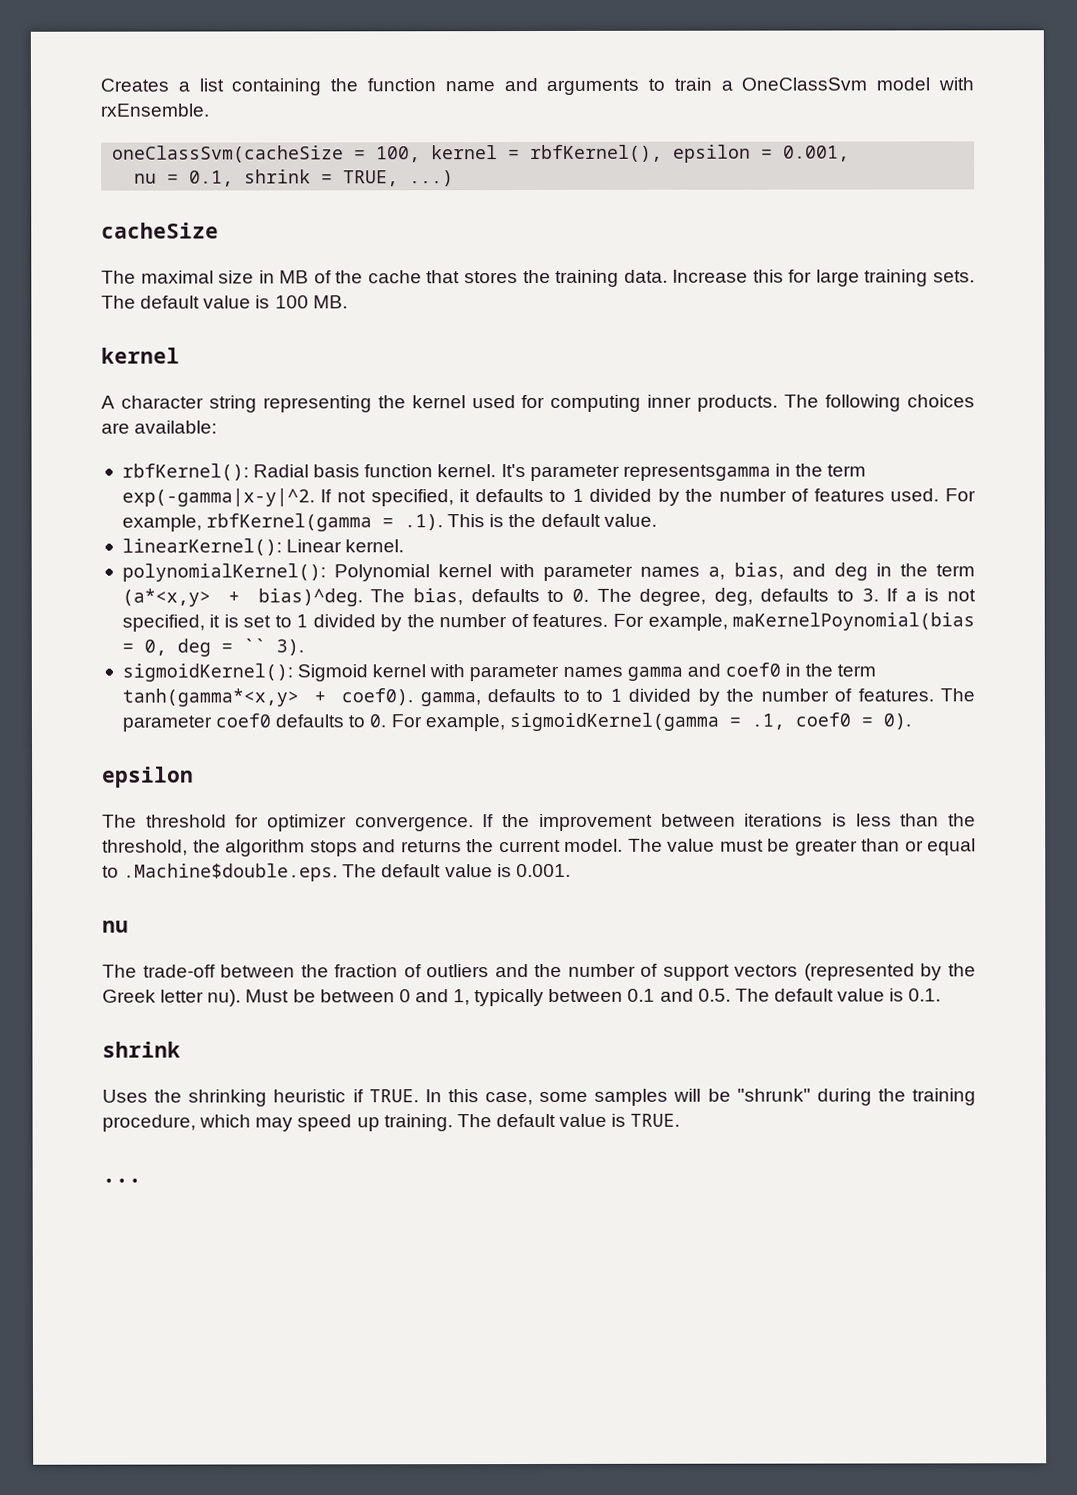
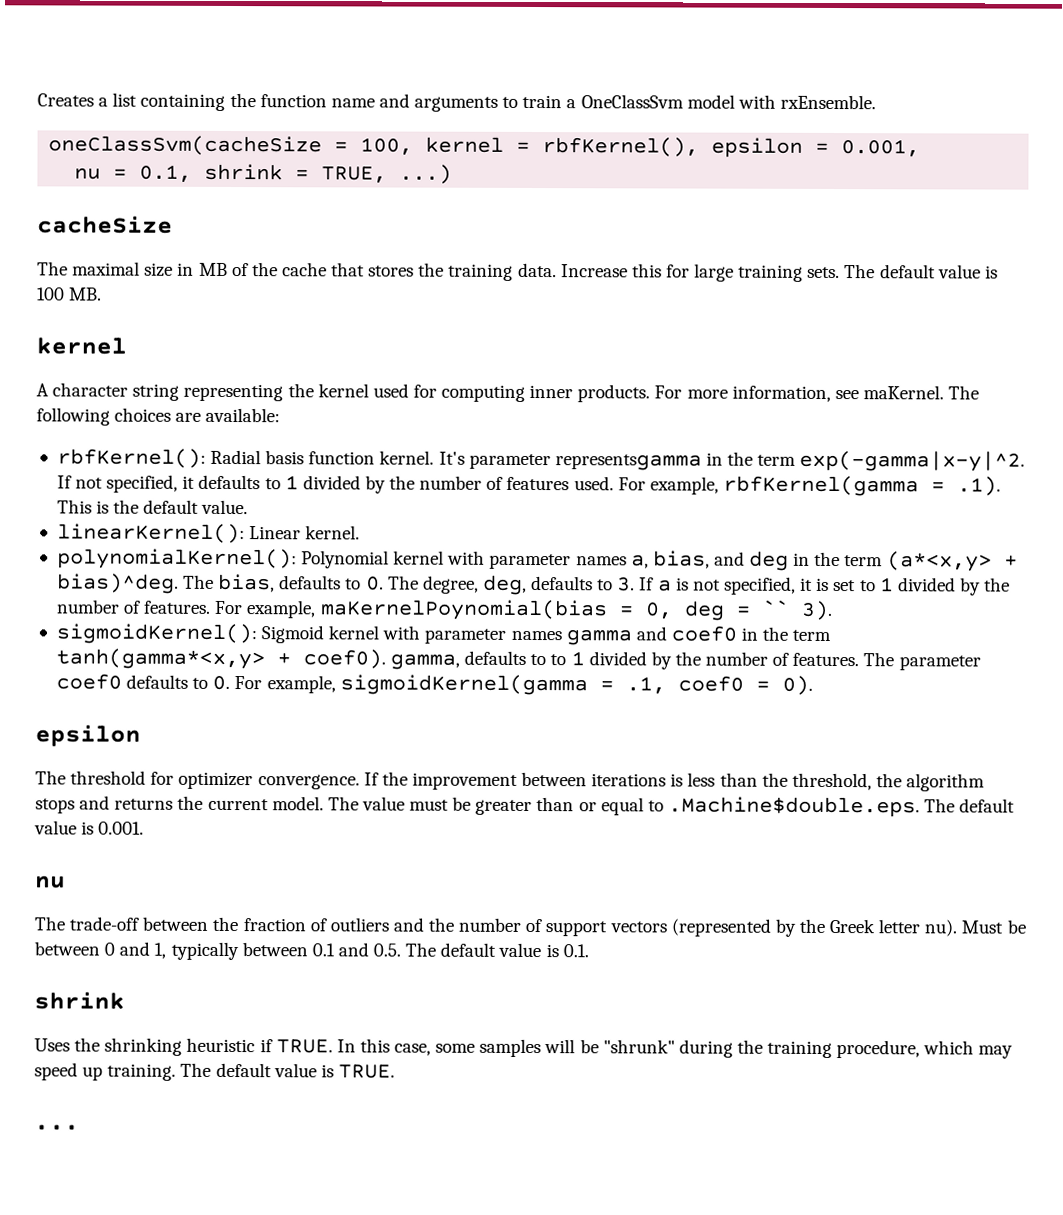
(779, 403) none -> [654,385,944,402] For more information, see maKernel.

